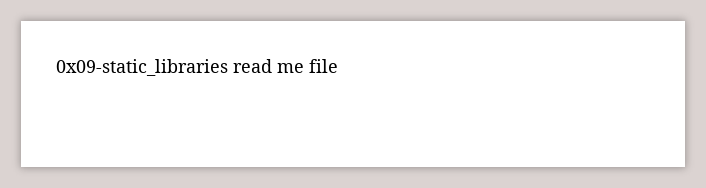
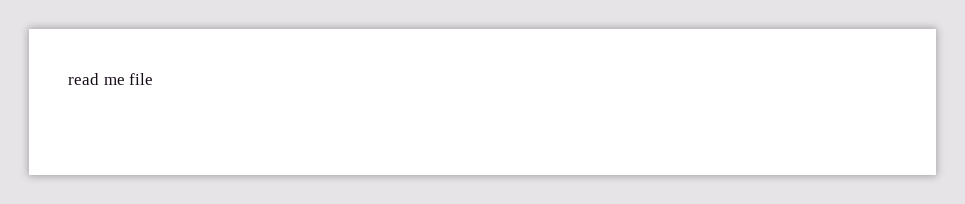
[56,59,228,76] 0x09-static_libraries -> (68, 79) none

